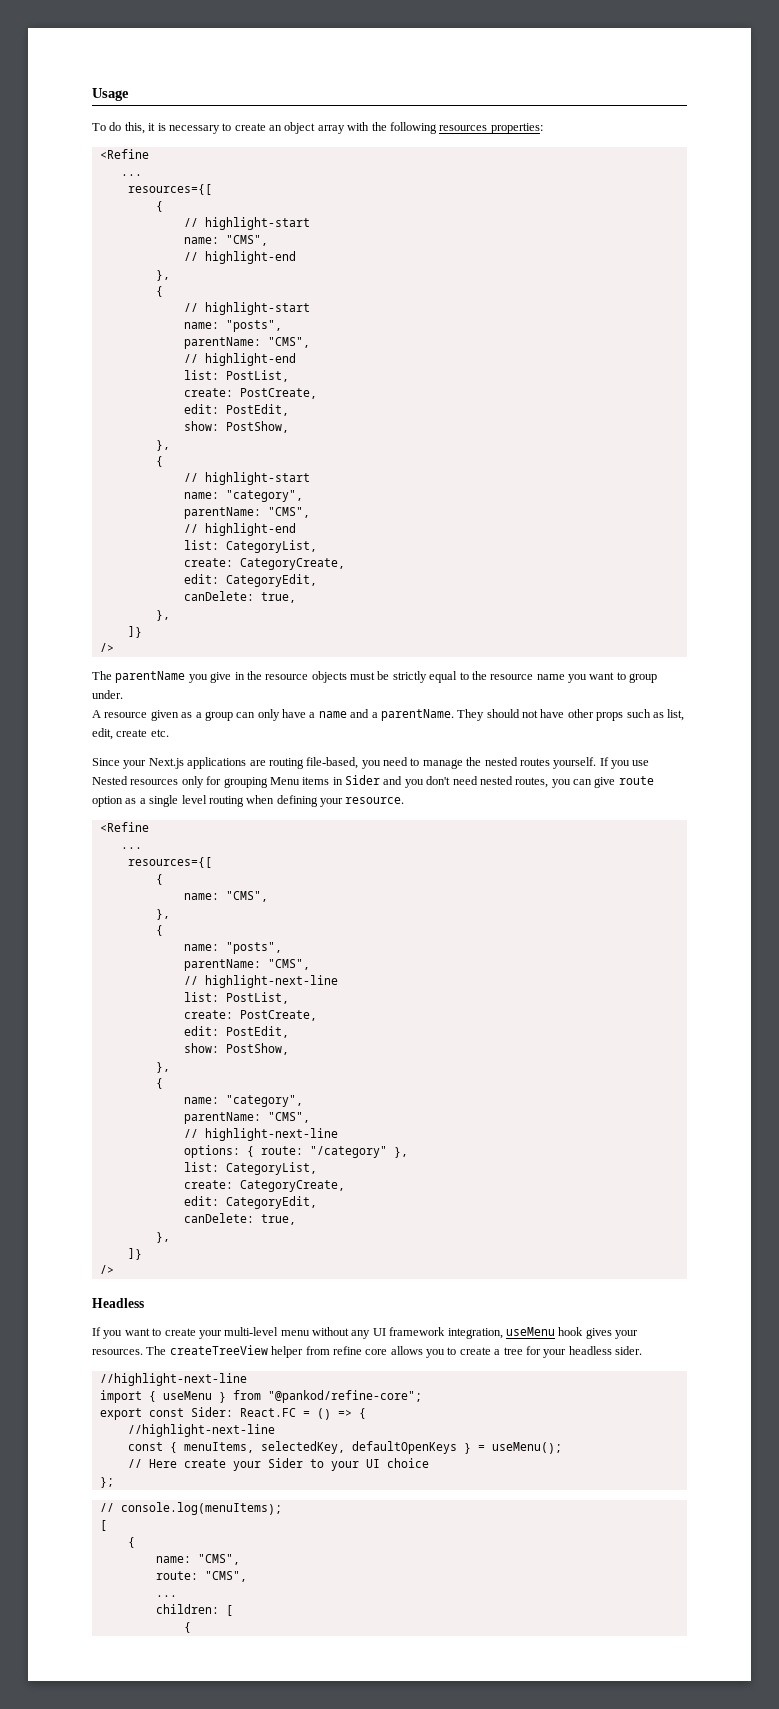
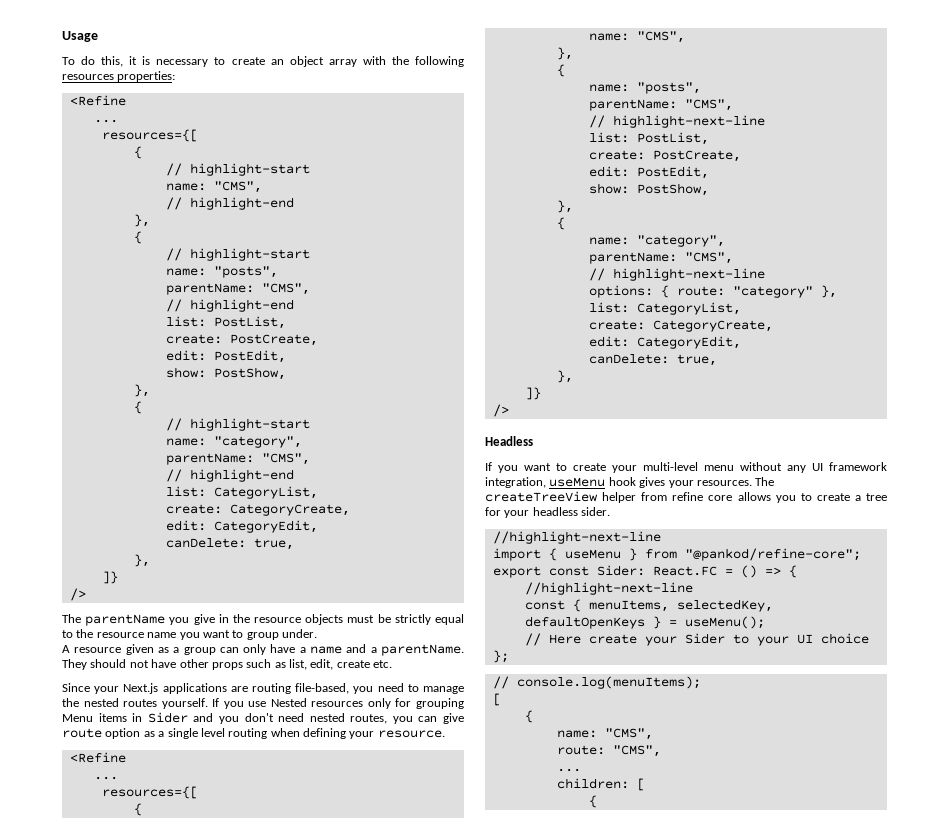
[309,1146,387,1158] "/category" -> [732,286,813,298] "category"

